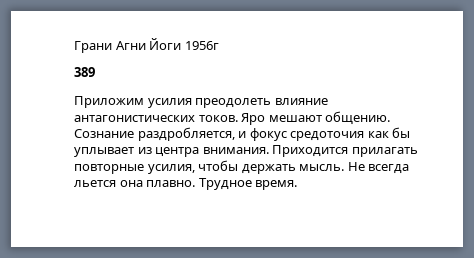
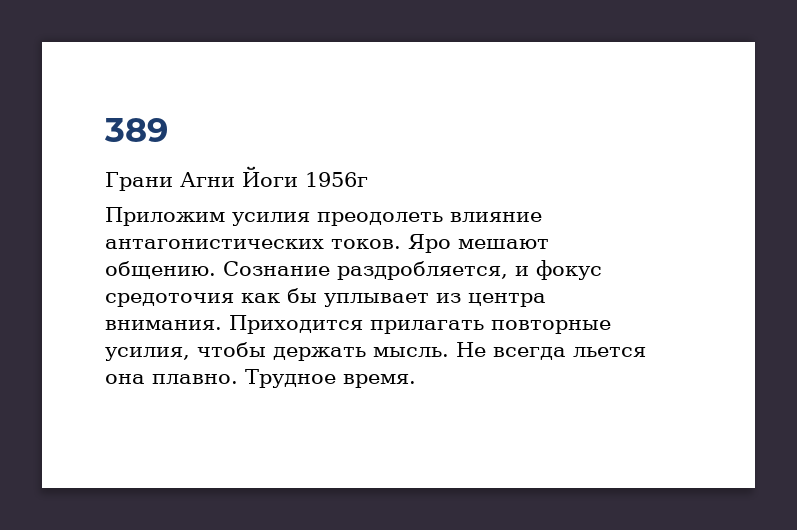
(74, 47) none -> [104,118,168,142] 389 //
[74,67,95,77] // 389 -> (368, 179) none

